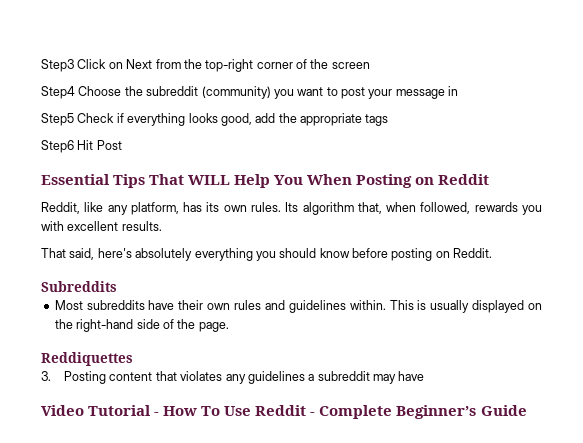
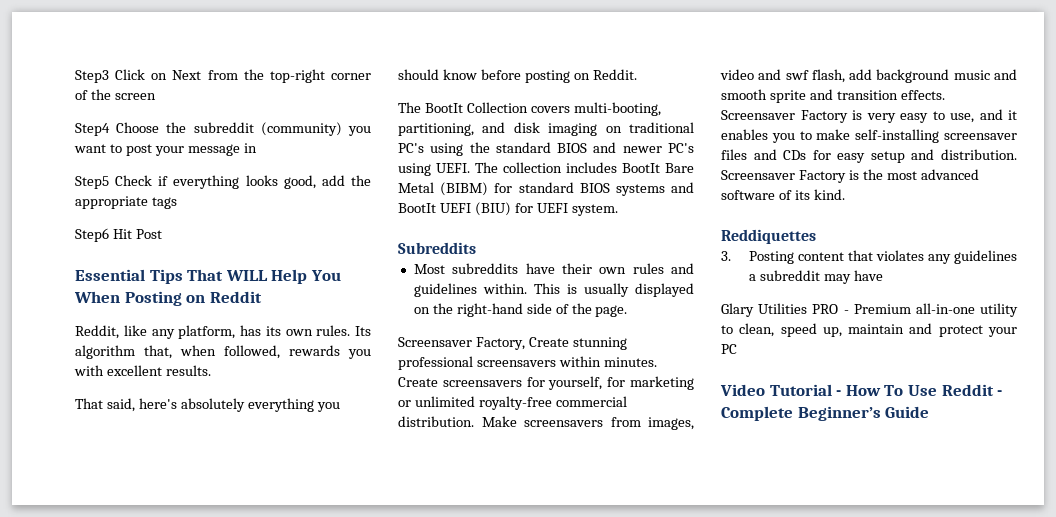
(493, 253) none -> [398,102,661,116] [398,122,694,136] [398,142,694,156] [398,162,694,176] [398,182,694,196] [398,202,618,216] // The BootIt Collection covers multi-booting, partitioning, and disk imaging on traditional PC's using the standard BIOS and newer PC's using UEFI. The collection includes BootIt Bare Metal (BIBM) for standard BIOS systems and BootIt UEFI (BIU) for UEFI system.
(229, 327) none -> [398,337,627,350] [398,356,657,370] [398,376,694,390] [398,396,627,410] [398,416,694,430] [720,69,1017,83] [721,89,945,103] [721,109,1017,123] [721,129,1017,143] [721,149,1017,163] [721,169,979,183] [721,189,845,200] // Screensaver Factory, Create stunning professional screensavers within minutes. Create screensavers for yourself, for marketing or unlimited royalty-free commercial distribution. Make screensavers from images, video and swf flash, add background music and smooth sprite and transition effects. Screensaver Factory is very easy to use, and it enables you to make self-installing screensaver files and CDs for easy setup and distribution. Screensaver Factory is the most advanced software of its kind.
(425, 376) none -> [721,303,1018,317] [721,323,1017,337] [721,344,737,354] // Glary Utilities PRO - Premium all-in-one utility to clean, speed up, maintain and protect your PC

